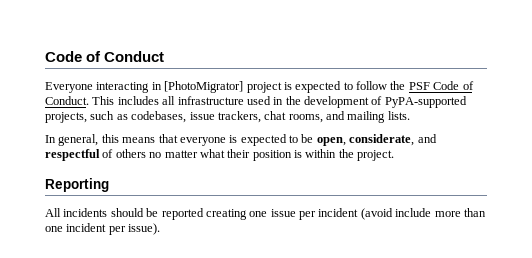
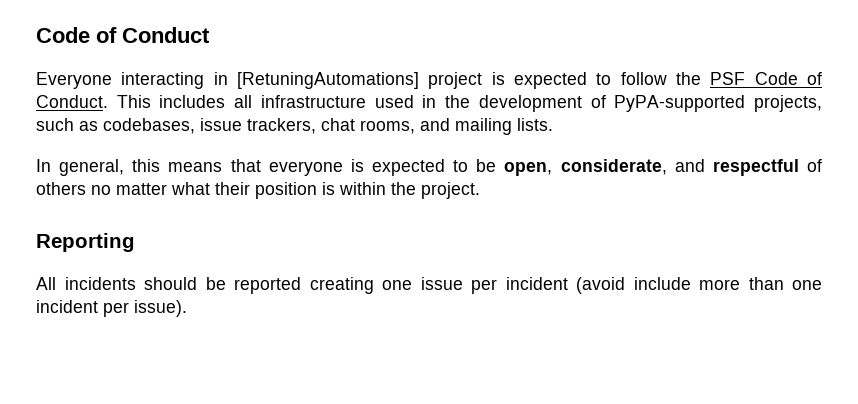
[164,81,244,93] [PhotoMigrator] -> [237,72,419,89] [RetuningAutomations]

